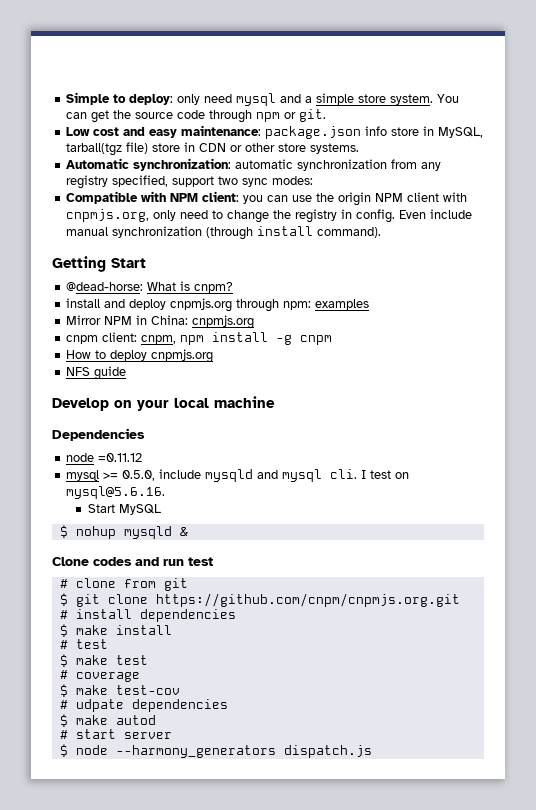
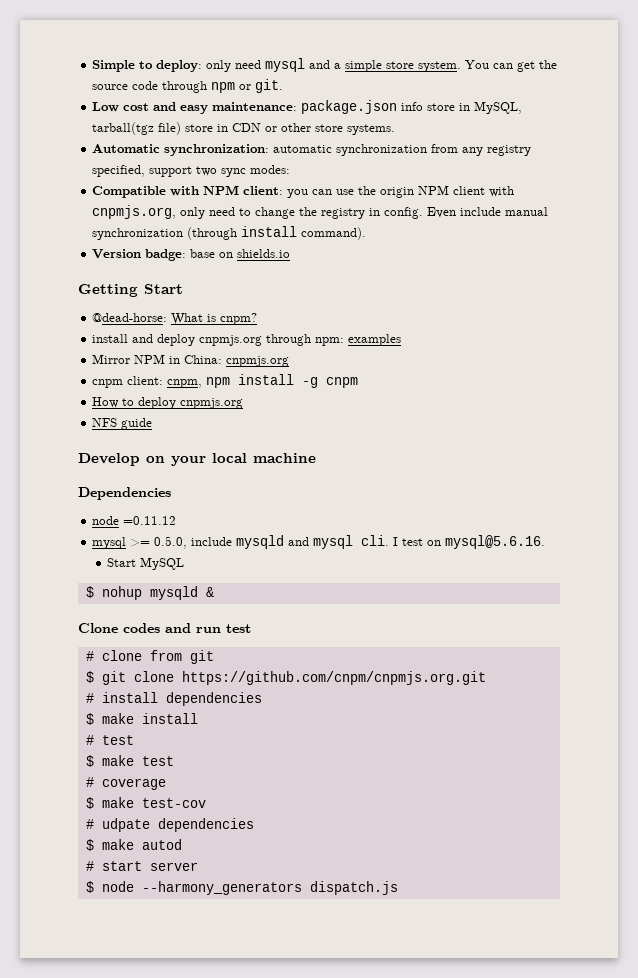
(382, 232) none -> [92,249,291,261] // Version badge: base on shields.io

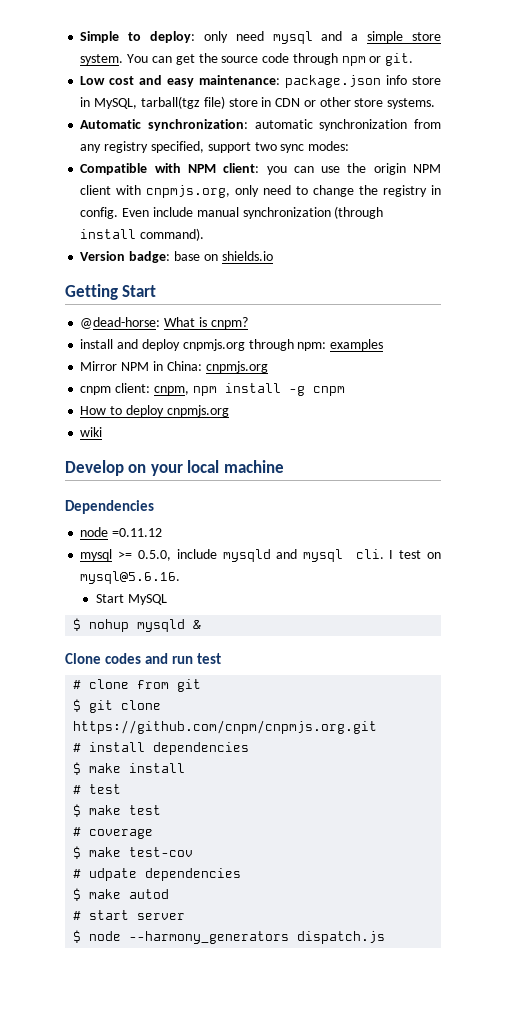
[92,418,153,430] NFS guide -> [80,427,103,437] wiki

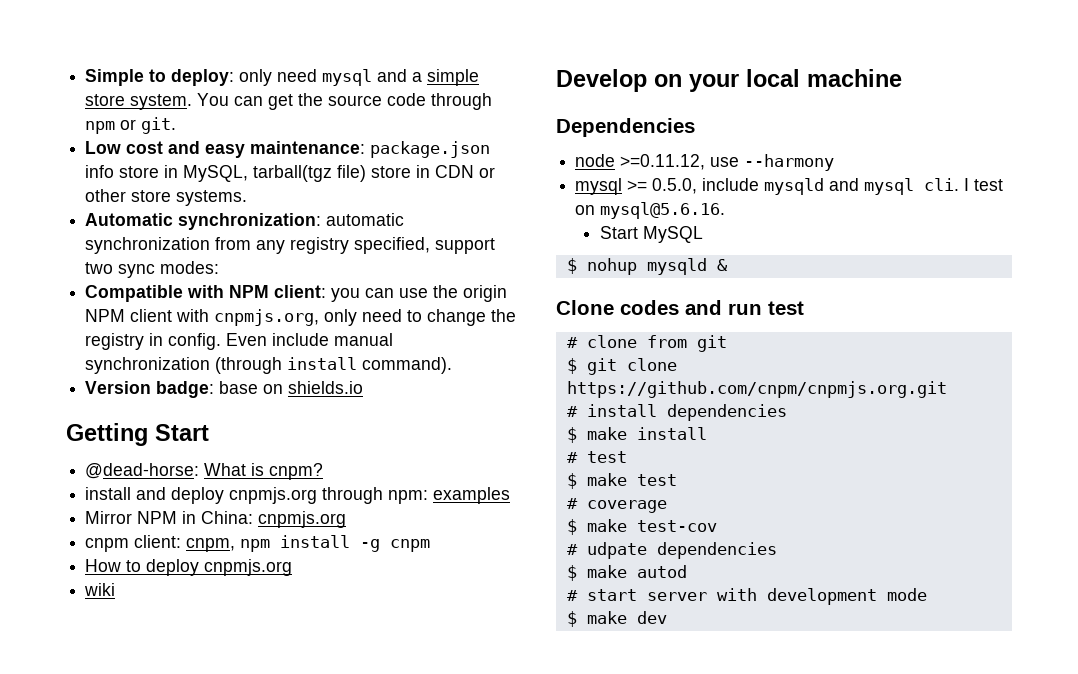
[112,528,163,537] =0.11.12 -> [620,154,835,171] >=0.11.12, use --harmony
[73,930,386,944] // $ node --harmony_generators dispatch.js -> [716,588,927,605] [566,611,667,627] with development mode // $ make dev

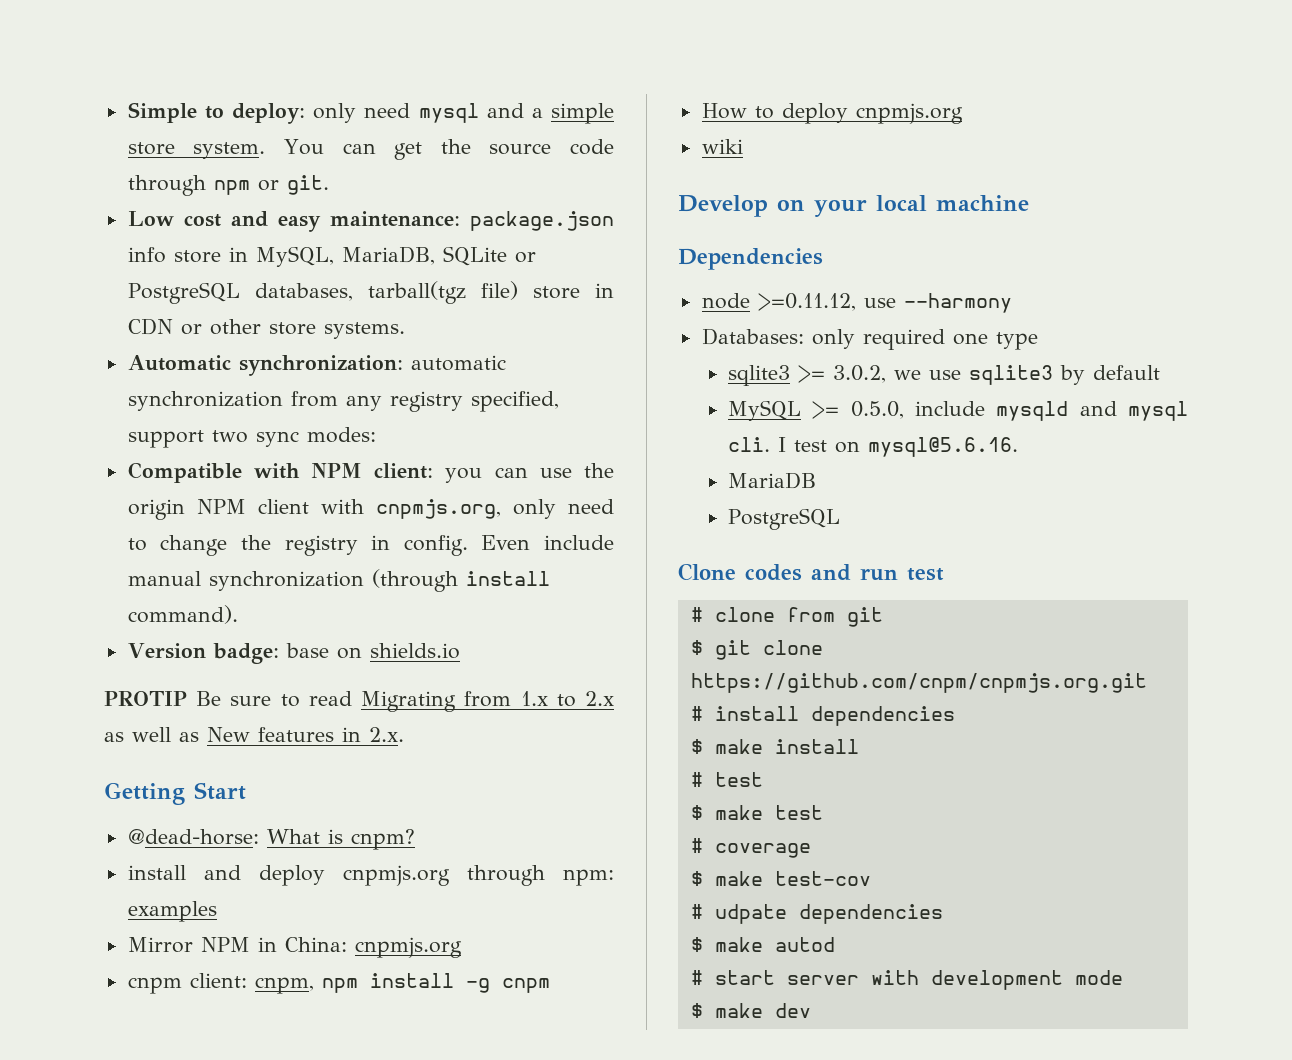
(249, 173) none -> [341,246,536,266] [127,282,353,304] MariaDB, SQLite or PostgreSQL databases,
(364, 387) none -> [104,691,614,712] [104,727,404,742] // PROTIP Be sure to read Migrating from 1.x to 2.x as well as New features in 2.x.
[575,178,623,195] mysql -> [701,328,1038,350] [727,365,1160,386] [727,400,801,421] Databases: only required one type // sqlite3 >= 3.0.2, we use sqlite3 by default // MySQL
[599,226,703,243] [566,258,728,275] Start MySQL // $ nohup mysqld & -> [727,472,816,489] [727,508,840,530] MariaDB // PostgreSQL

